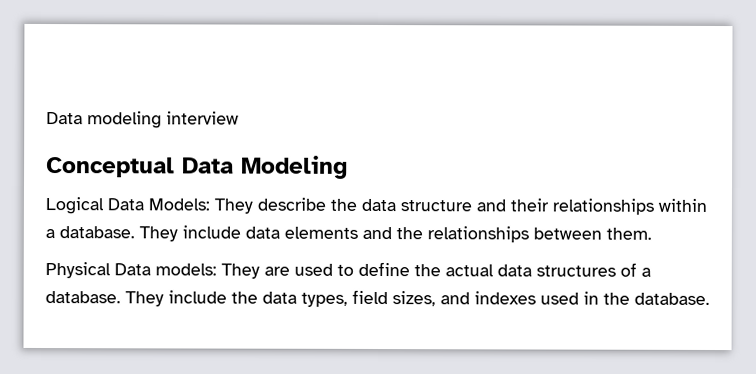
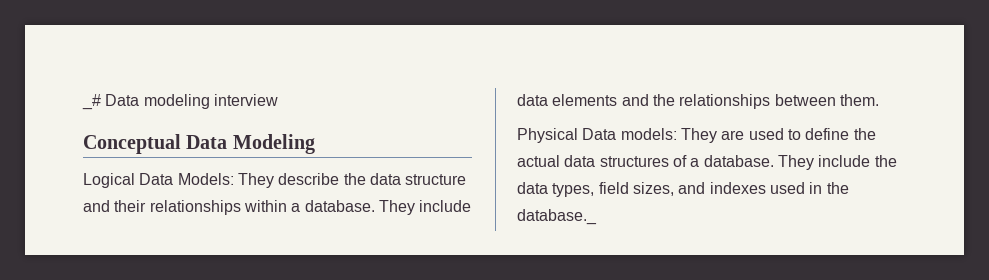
(46, 118) none -> [82,94,101,110] _#
[634,292,710,305] database. -> [517,209,597,225] database._

